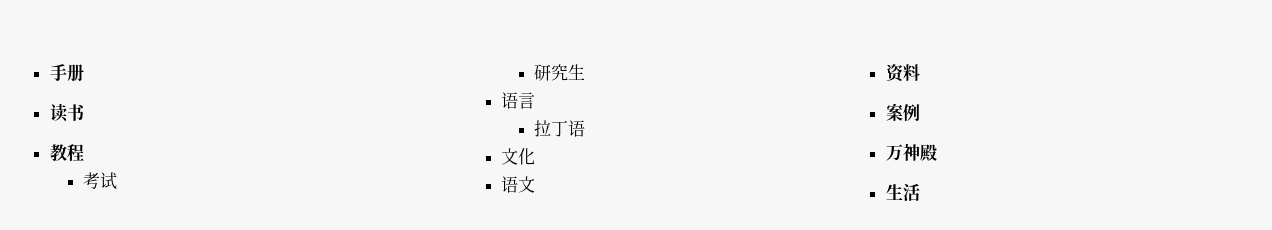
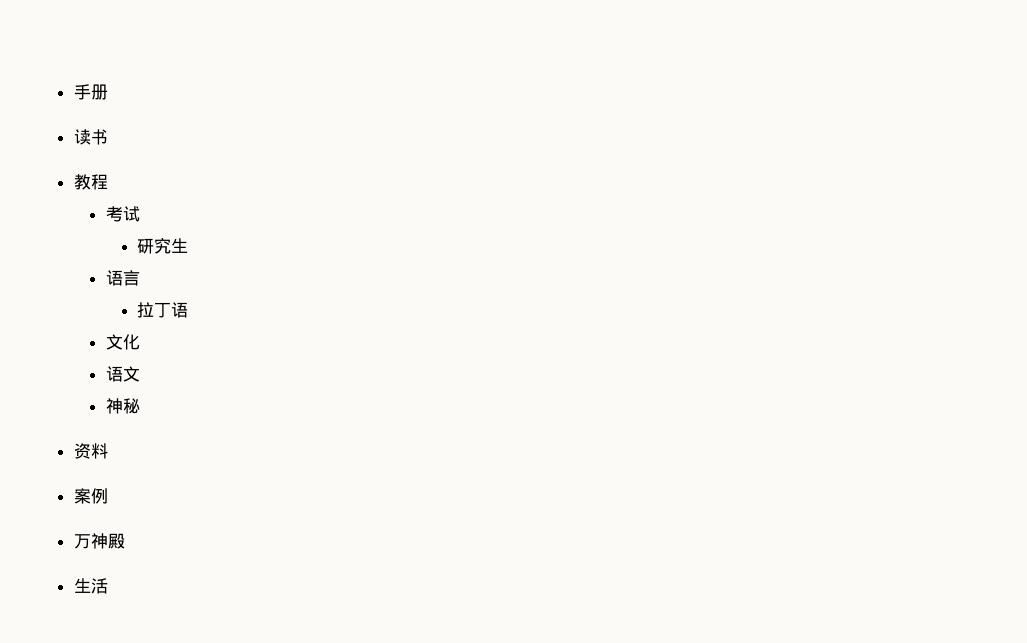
(536, 184) none -> [105,398,140,414] // 神秘

